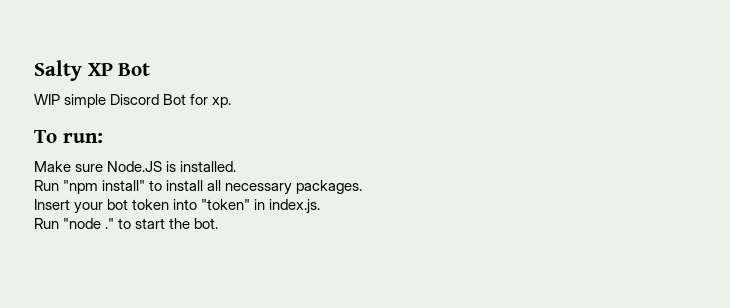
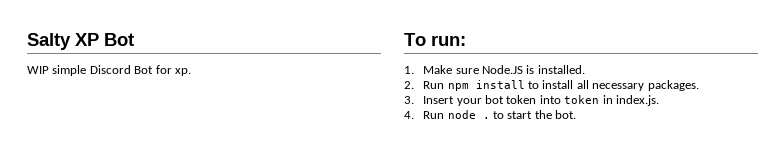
(103, 137) none -> [404,66,414,74] 1.
[34,180,146,194] Run "npm install" -> [404,80,525,91] 2. Run npm install
(363, 187) none -> [404,96,414,104] 3.
[201,199,251,210] "token" -> [564,95,600,104] token
[34,218,115,229] Run "node ." -> [404,110,490,119] 4. Run node .

